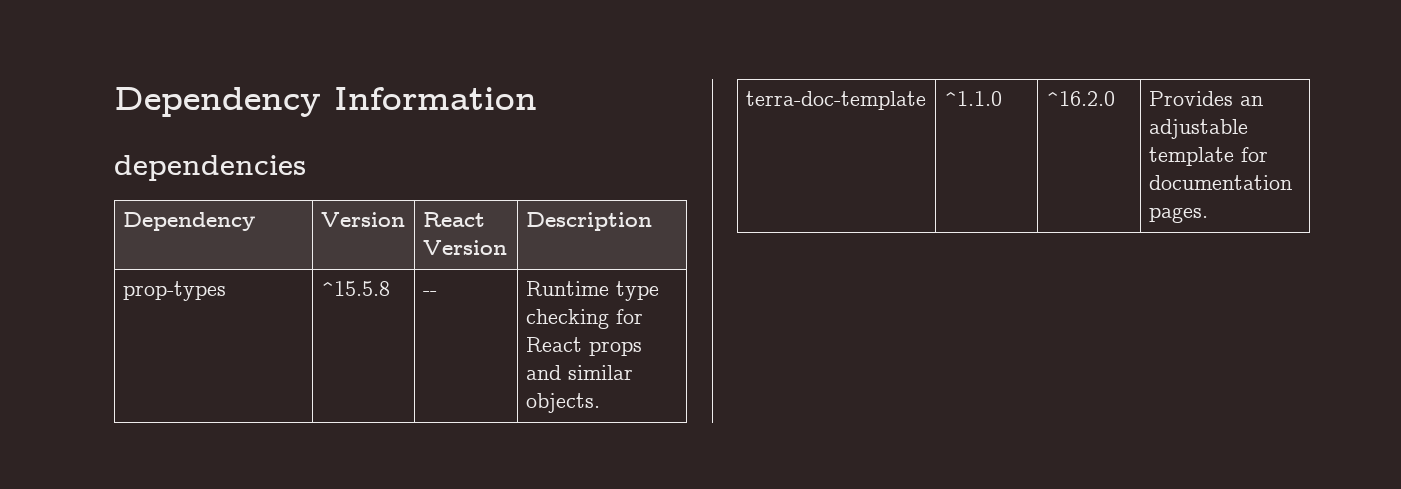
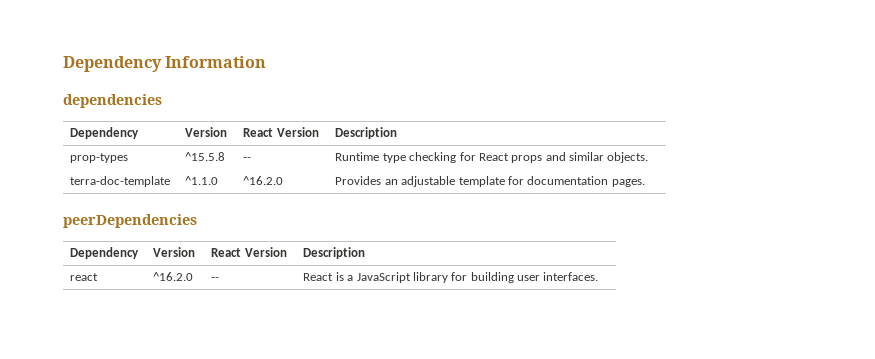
(1208, 215) none -> [63,214,197,228] [70,247,140,259] [153,247,196,257] [211,247,287,257] [303,247,366,259] [70,273,99,281] [153,272,194,281] [211,277,220,281] [303,272,599,283] // peerDependencies // Dependency | Version | React Version | Description // react | ^16.2.0 | -- | React is a JavaScript library for building user interfaces.

